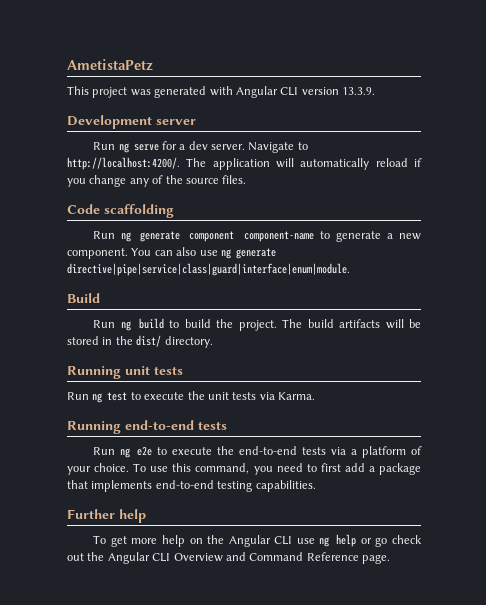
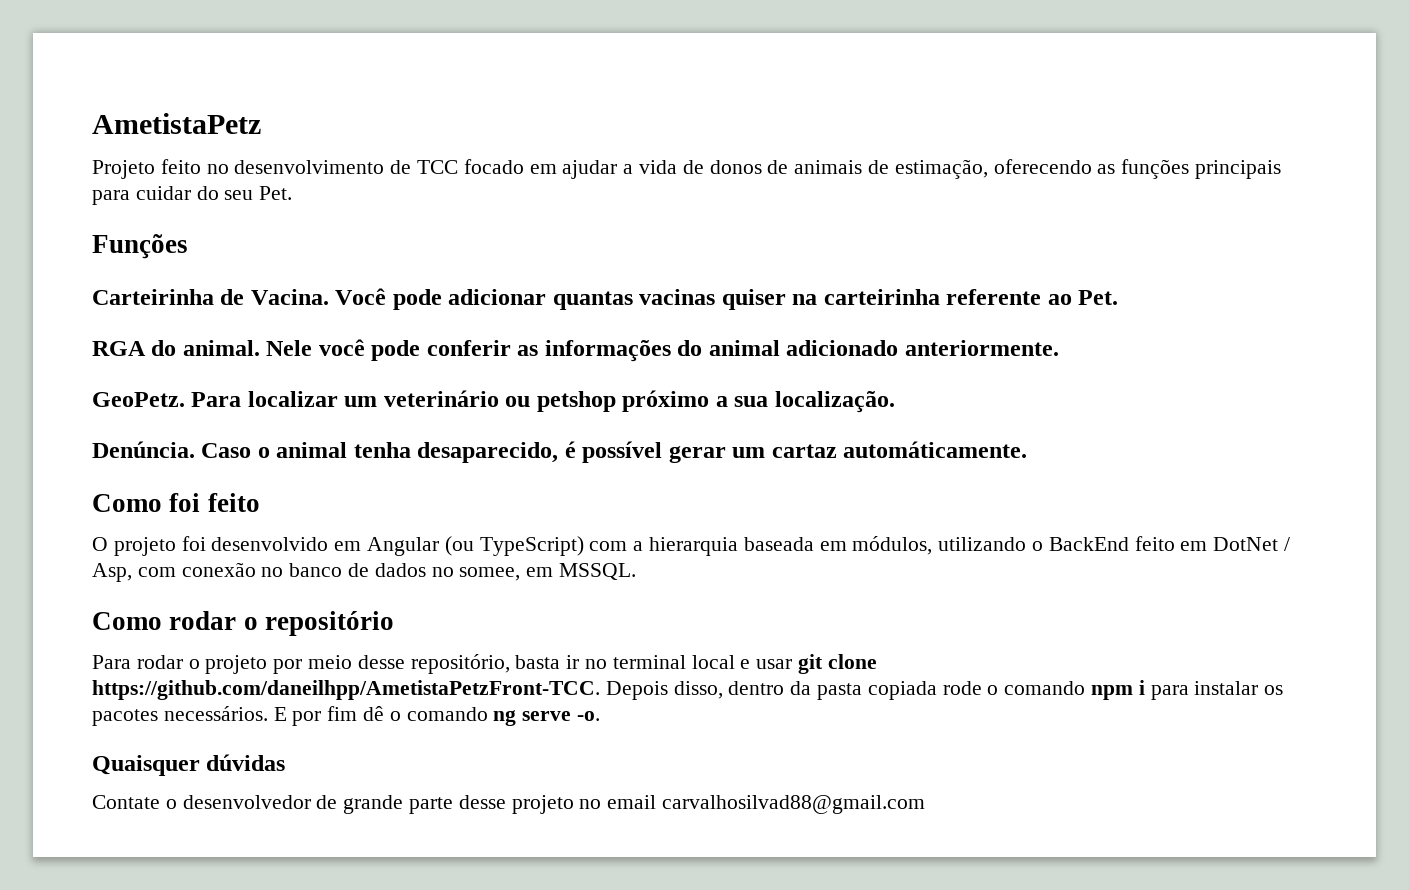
[67,86,375,98] [67,115,196,129] [93,141,308,153] [67,157,422,170] [67,175,247,187] [67,204,174,218] [93,231,422,242] [67,247,276,259] [67,263,350,276] [67,293,100,303] [93,318,422,331] [67,335,213,348] [67,366,183,379] [67,391,315,403] [67,420,227,434] [93,446,422,458] [67,463,421,475] [67,480,316,492] [67,509,146,523] [93,534,422,547] [67,552,390,564] This project was generated with Angular CLI version 13.3.9. // Development server // Run ng serve for a dev server. Navigate to http://localhost:4200/. The application will automatically reload if you change any of the source files. // Code scaffolding // Run ng generate component component-name to generate a new component. You can also use ng generate directive|pipe|service|class|guard|interface|enum|module. // Build // Run ng build to build the project. The build artifacts will be stored in the dist/ directory. // Running unit tests // Run ng test to execute the unit tests via Karma. // Running end-to-end tests // Run ng e2e to execute the end-to-end tests via a platform of your choice. To use this command, you need to first add a package that implements end-to-end testing capabilities. // Further help // To get more help on the Angular CLI use ng help or go check out the Angular CLI Overview and Command Reference page. -> [92,159,1282,179] [92,186,293,205] [92,234,188,259] [92,288,1119,310] [92,339,1059,362] [92,390,895,413] [92,441,1028,463] [92,493,260,512] [92,536,1291,556] [92,562,637,582] [92,611,394,636] [92,654,877,674] [92,680,1284,700] [92,706,601,726] [92,754,286,776] [92,795,926,814] Projeto feito no desenvolvimento de TCC focado em ajudar a vida de donos de animais de estimação, oferecendo as funções principais para cuidar do seu Pet. // Funções // Carteirinha de Vacina. Você pode adicionar quantas vacinas quiser na carteirinha referente ao Pet. // RGA do animal. Nele você pode conferir as informações do animal adicionado anteriormente. // GeoPetz. Para localizar um veterinário ou petshop próximo a sua localização. // Denúncia. Caso o animal tenha desaparecido, é possível gerar um cartaz automáticamente. // Como foi feito // O projeto foi desenvolvido em Angular (ou TypeScript) com a hierarquia baseada em módulos, utilizando o BackEnd feito em DotNet / Asp, com conexão no banco de dados no somee, em MSSQL. // Como rodar o repositório // Para rodar o projeto por meio desse repositório, basta ir no terminal local e usar git clone https://github.com/daneilhpp/AmetistaPetzFront-TCC. Depois disso, dentro da pasta copiada rode o comando npm i para instalar os pacotes necessários. E por fim dê o comando ng serve -o. // Quaisquer dúvidas // Contate o desenvolvedor de grande parte desse projeto no email carvalhosilvad88@gmail.com

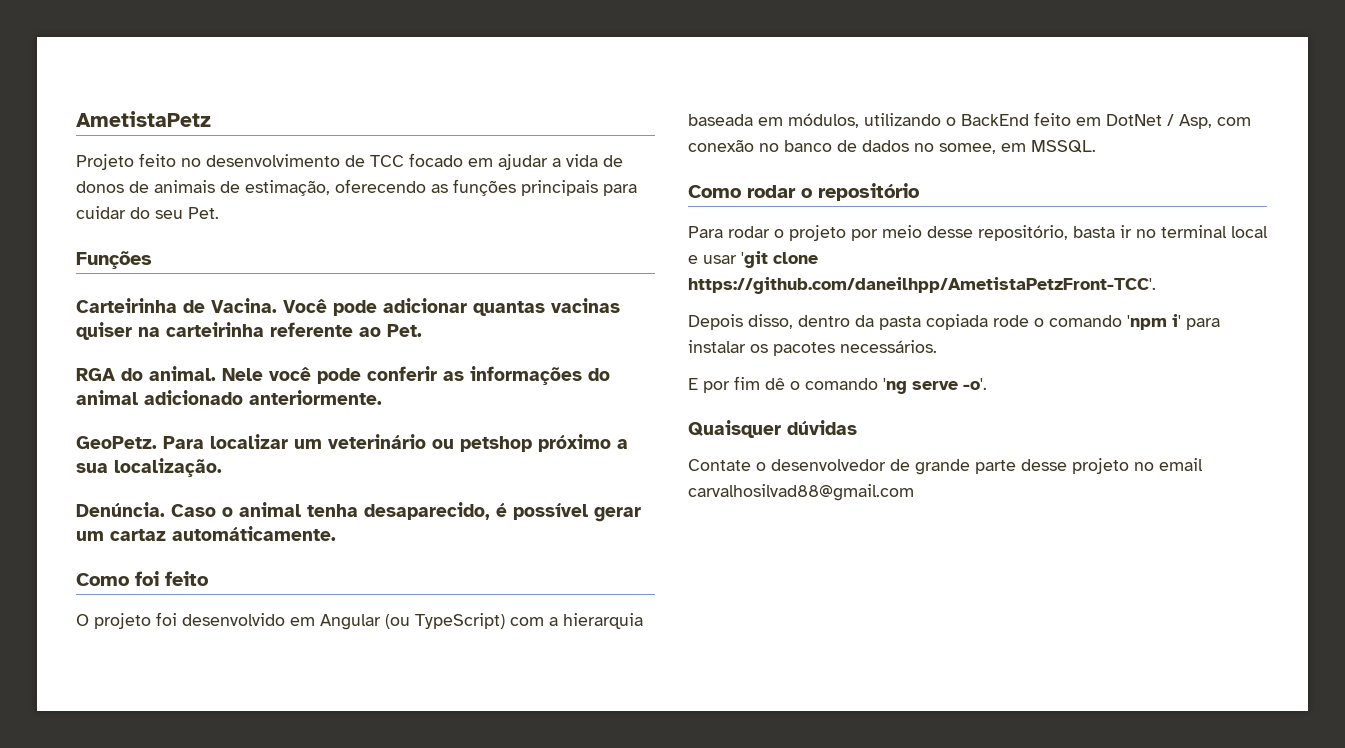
[798,654,877,674] [92,680,600,700] git clone https://github.com/daneilhpp/AmetistaPetzFront-TCC. -> [741,251,818,268] [688,277,1156,294] 'git clone https://github.com/daneilhpp/AmetistaPetzFront-TCC'. //
[1091,680,1145,700] npm i -> [1127,314,1181,330] 'npm i'
(268, 713) none -> (937, 346) //
[493,710,601,726] ng serve -o. -> [883,378,987,394] 'ng serve -o'.

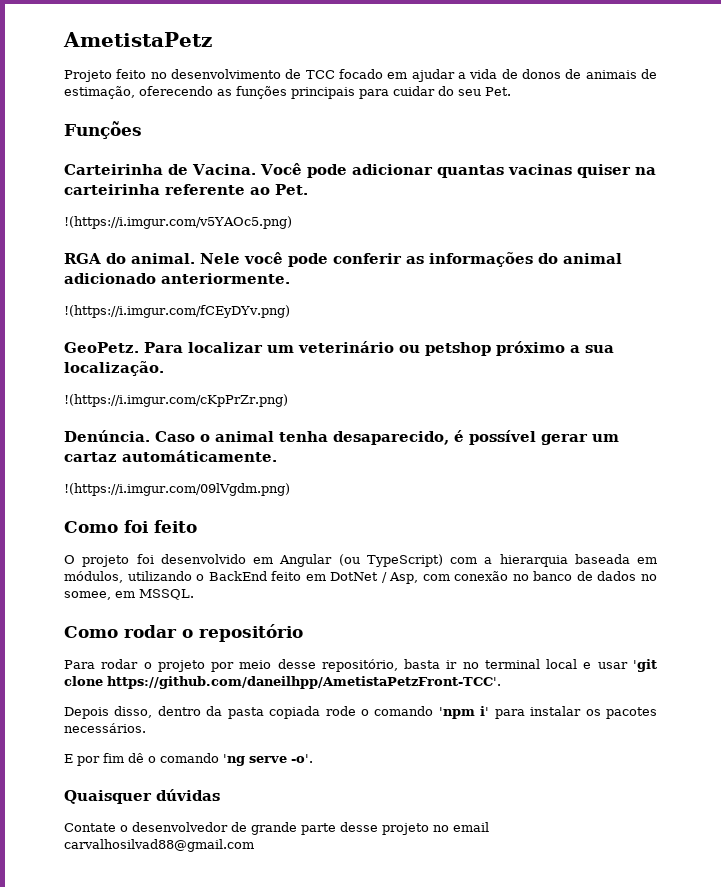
(422, 330) none -> [64,216,292,229] // !(https://i.imgur.com/v5YAOc5.png)
(382, 397) none -> [64,305,290,318] // !(https://i.imgur.com/fCEyDYv.png)
(222, 467) none -> [64,394,288,407] // !(https://i.imgur.com/cKpPrZr.png)
(336, 533) none -> [64,483,290,496] // !(https://i.imgur.com/09lVgdm.png)

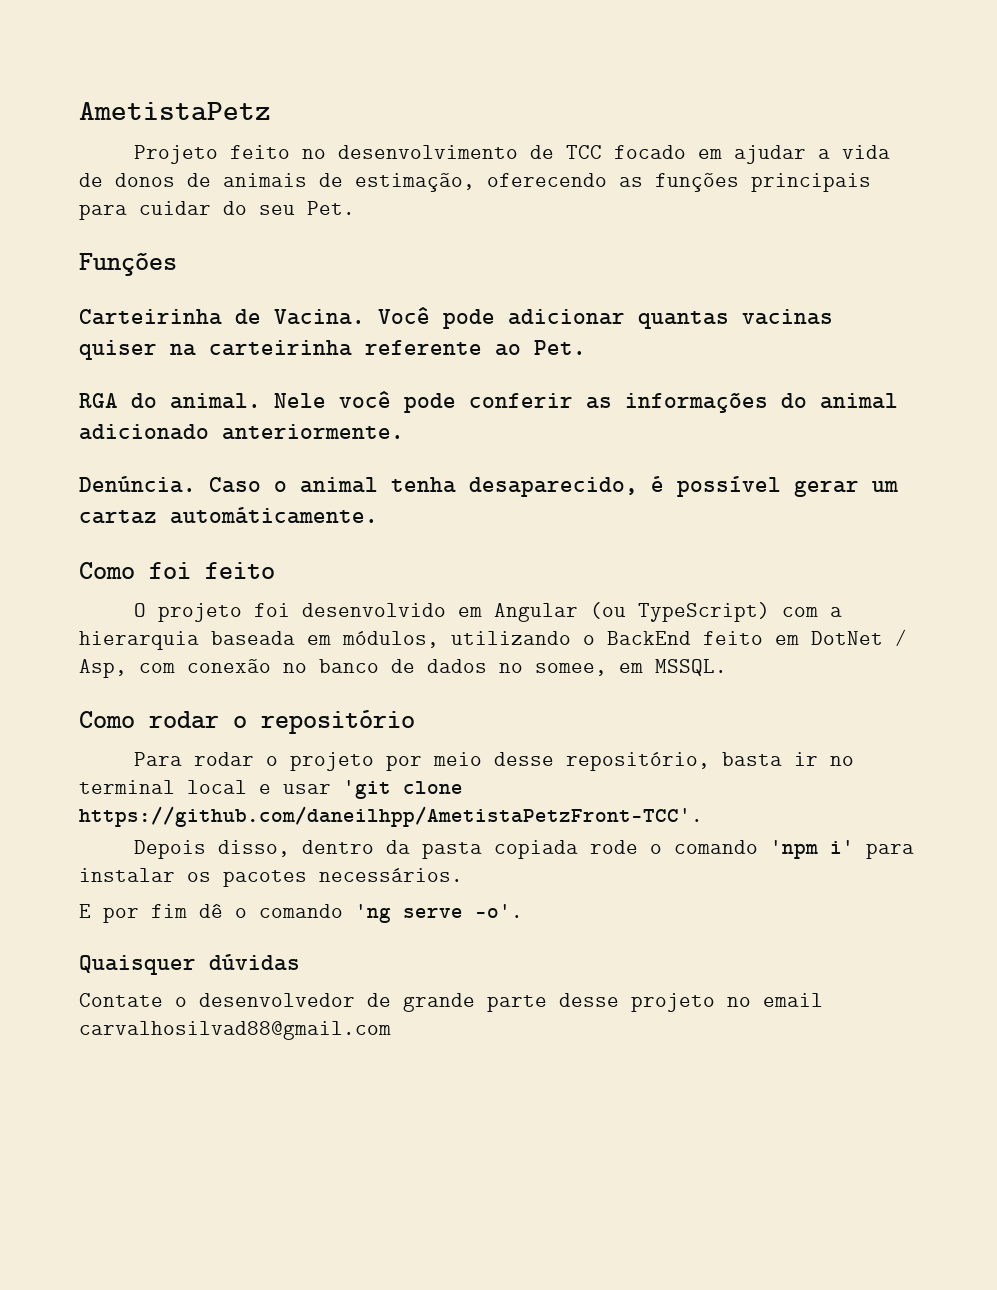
[64,216,292,229] // !(https://i.imgur.com/v5YAOc5.png) -> (586, 347) none
[64,305,290,318] [64,341,614,356] [64,361,164,376] [64,394,288,407] // !(https://i.imgur.com/fCEyDYv.png) // GeoPetz. Para localizar um veterinário ou petshop próximo a sua localização. // !(https://i.imgur.com/cKpPrZr.png) -> (404, 432) none
[64,483,290,496] // !(https://i.imgur.com/09lVgdm.png) -> (378, 515) none

